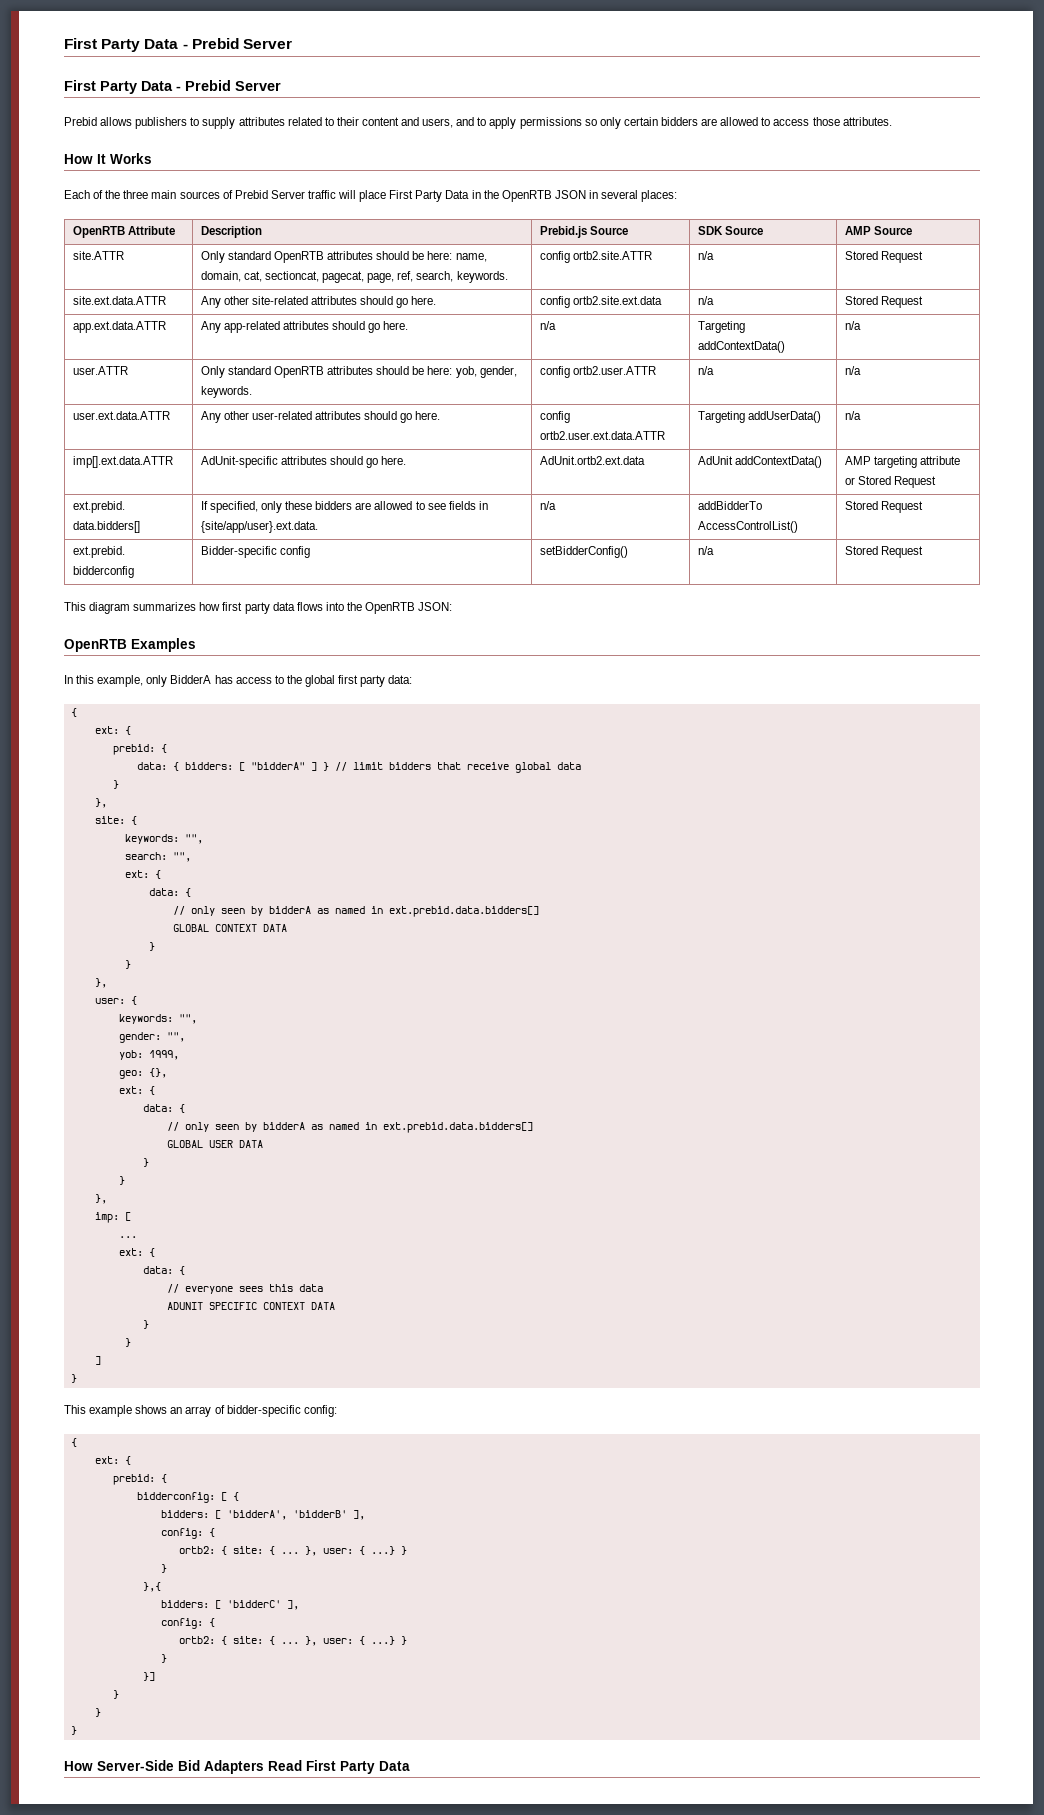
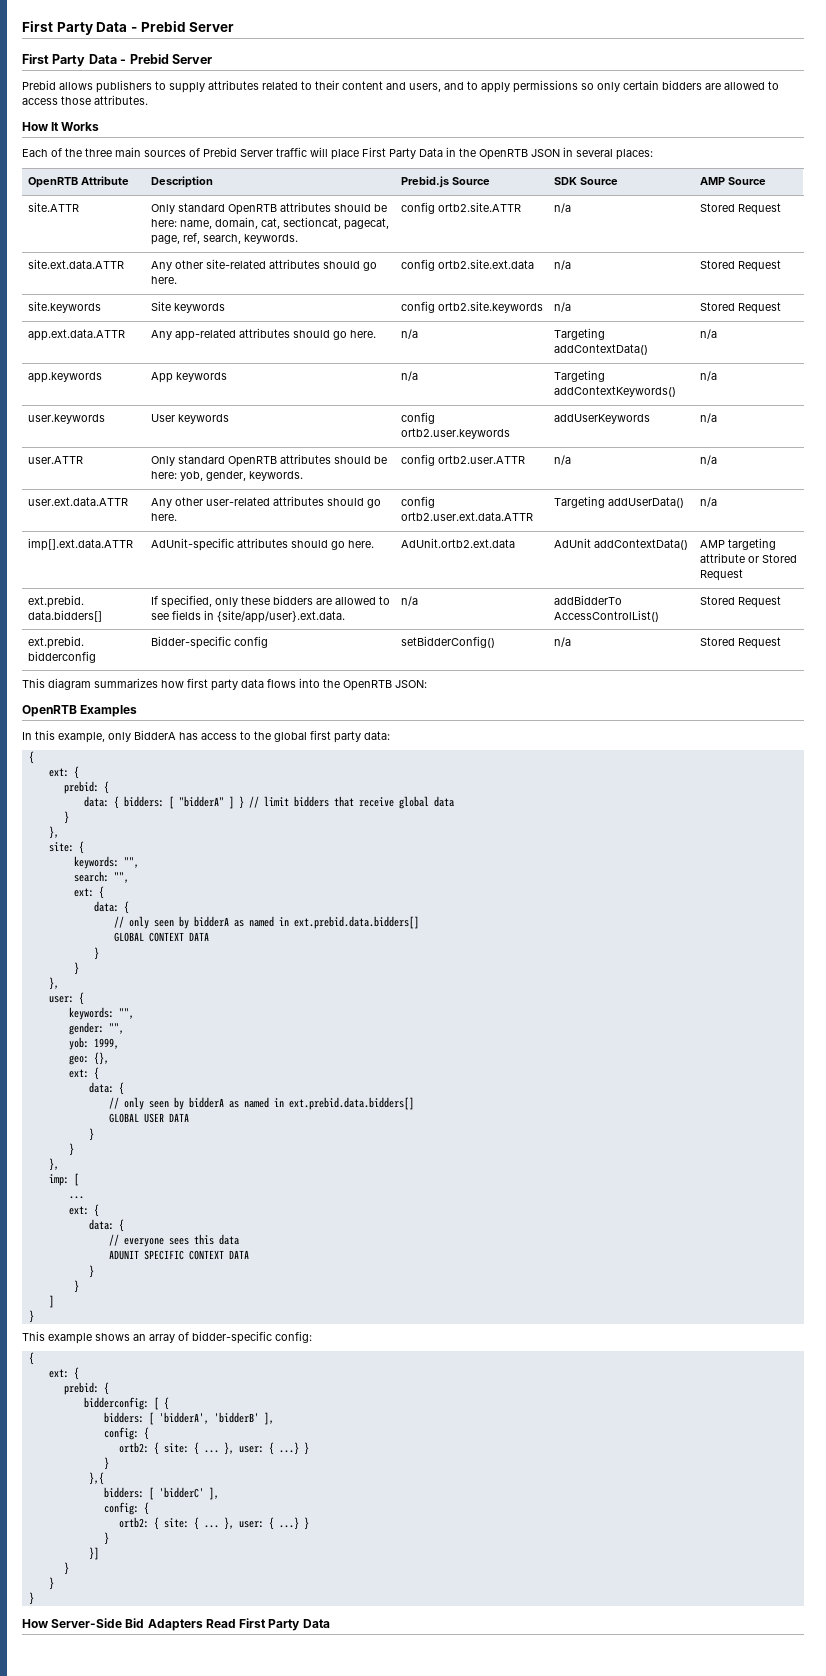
(923, 302) none -> [27,301,101,313] [150,301,225,313] [400,301,543,313] [553,302,571,312] [699,302,781,314] // site.keywords | Site keywords | config ortb2.site.keywords | n/a | Stored Request
(861, 325) none -> [27,372,102,383] [150,372,227,383] [400,371,418,381] [553,370,605,382] [553,386,676,397] [699,371,717,381] [27,414,105,424] [150,414,229,424] [400,412,435,424] [400,428,510,439] [553,414,650,424] [699,413,717,423] // app.keywords | App keywords | n/a | Targeting addContextKeywords() | n/a // user.keywords | User keywords | config ortb2.user.keywords | addUserKeywords | n/a

